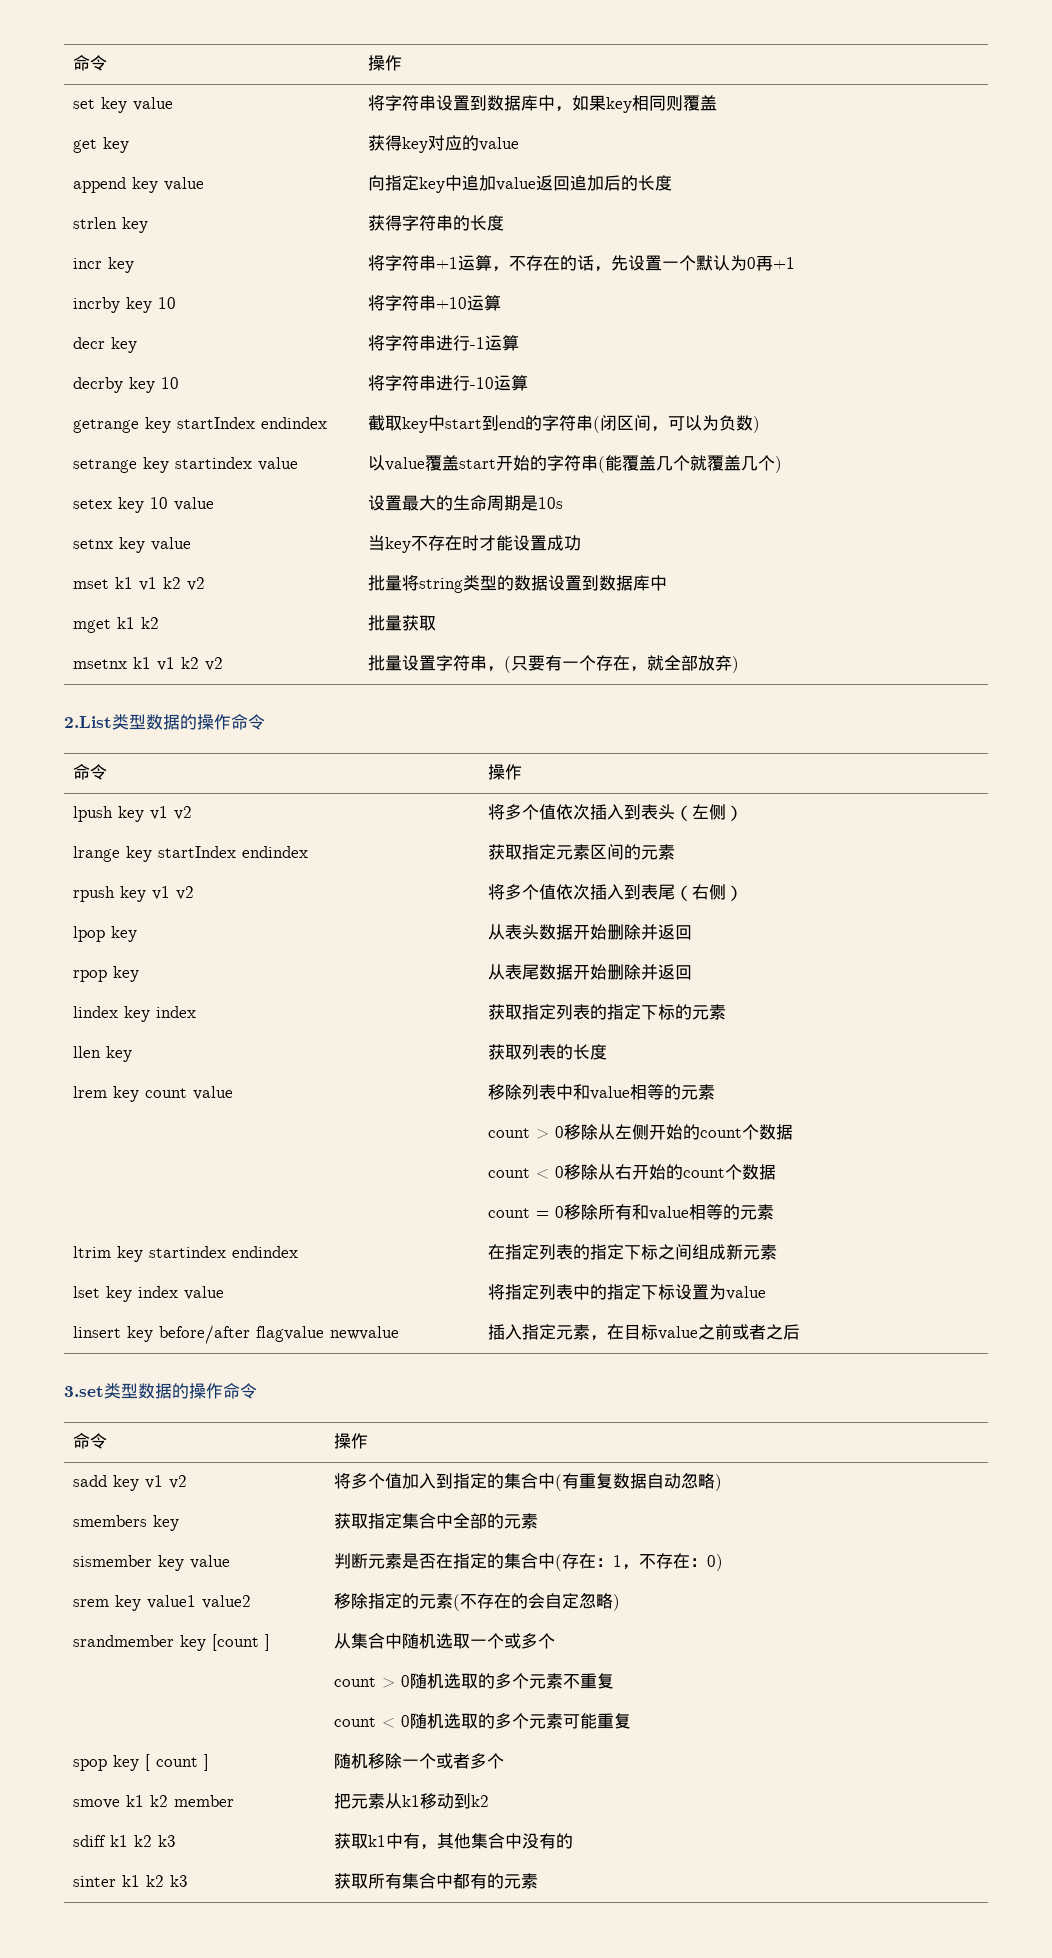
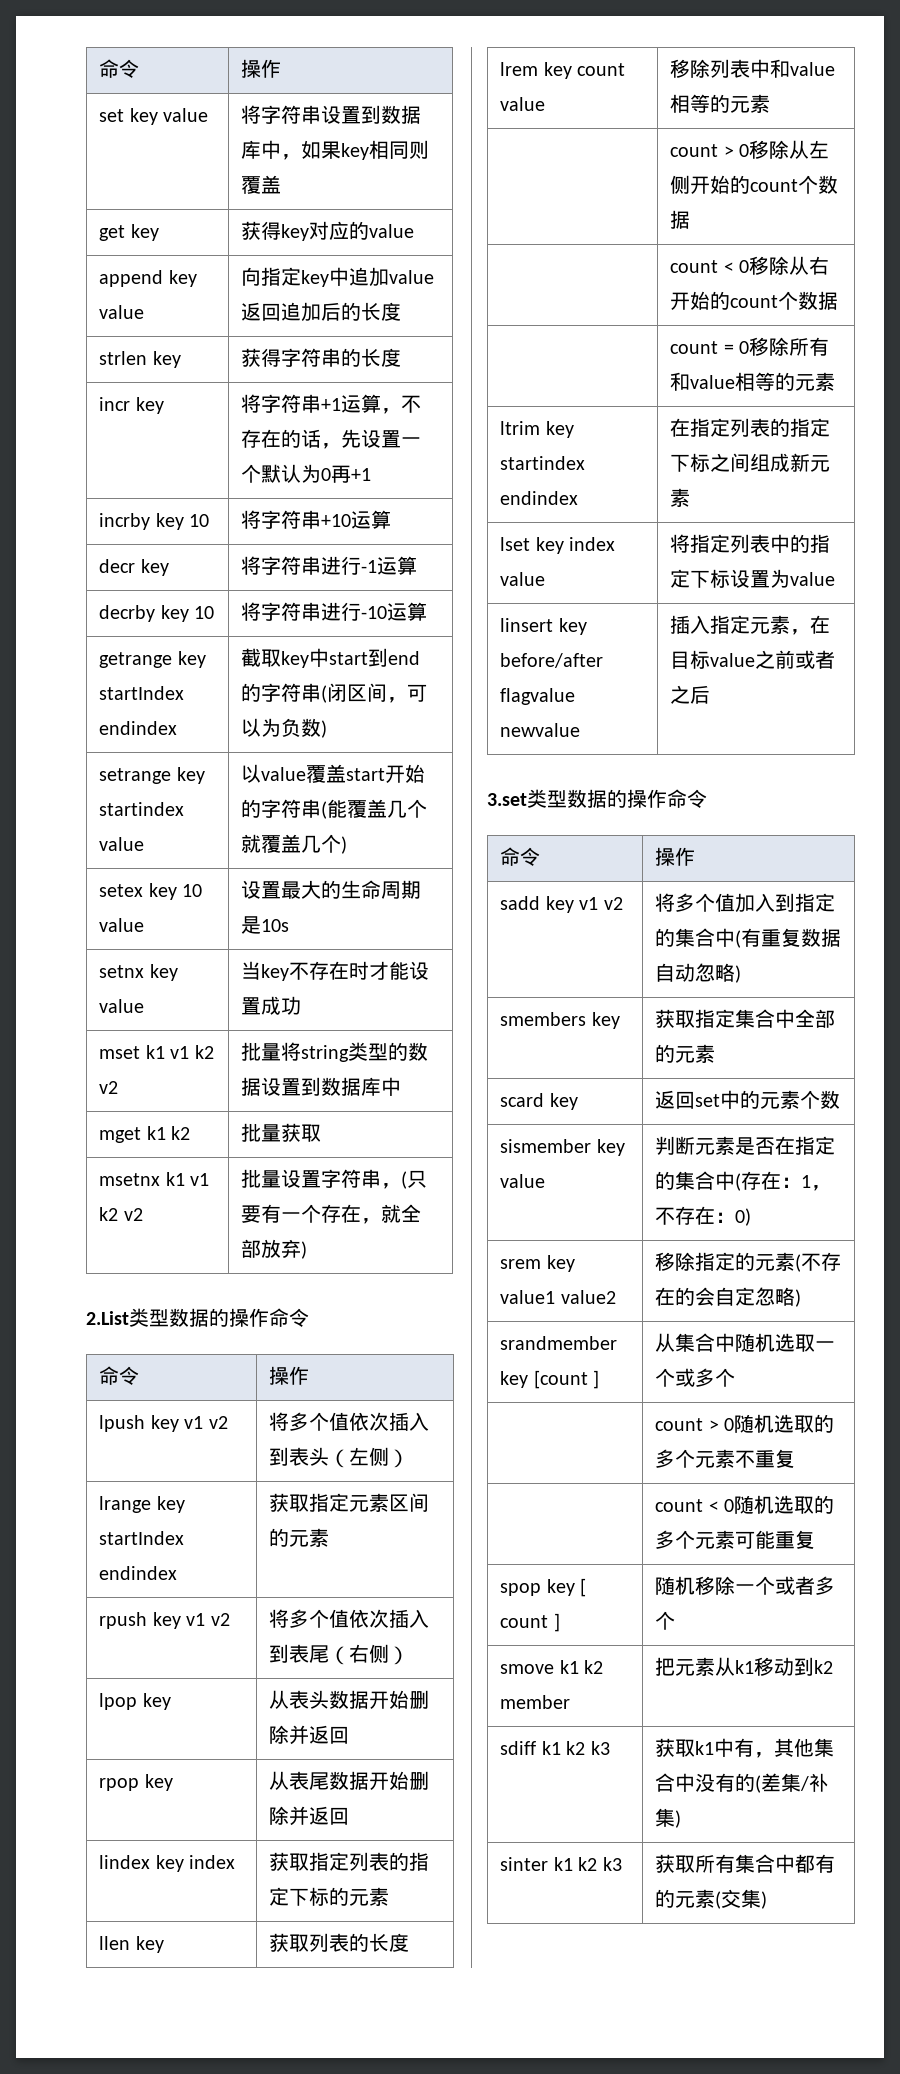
(538, 1521) none -> [500,1093,578,1110] [655,1090,841,1109] // scard key | 返回set中的元素个数
(573, 1841) none -> [755,1773,830,1793] [655,1808,682,1828] (差集/补集)
(538, 1881) none -> [715,1889,768,1909] (交集)

